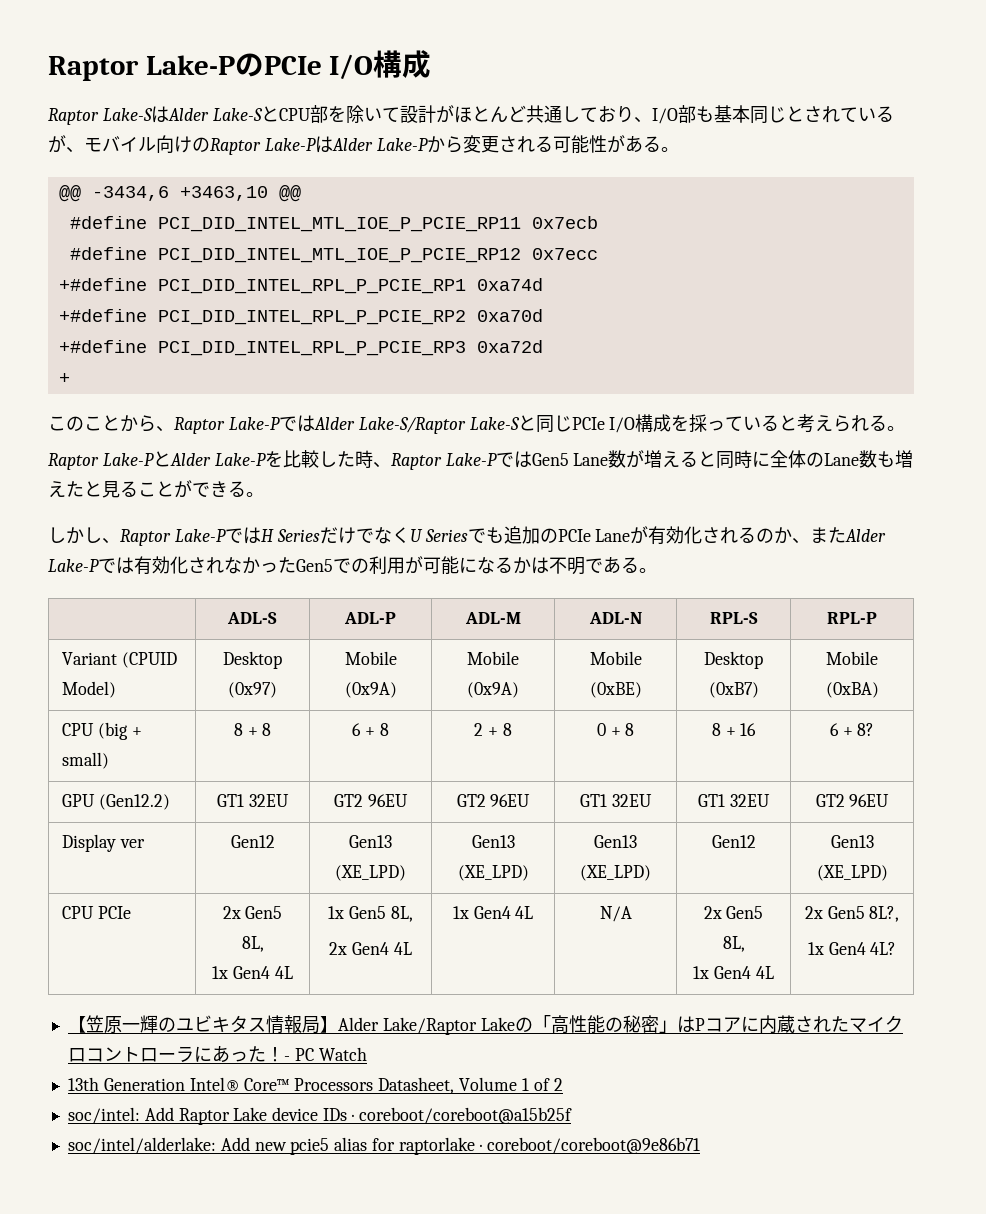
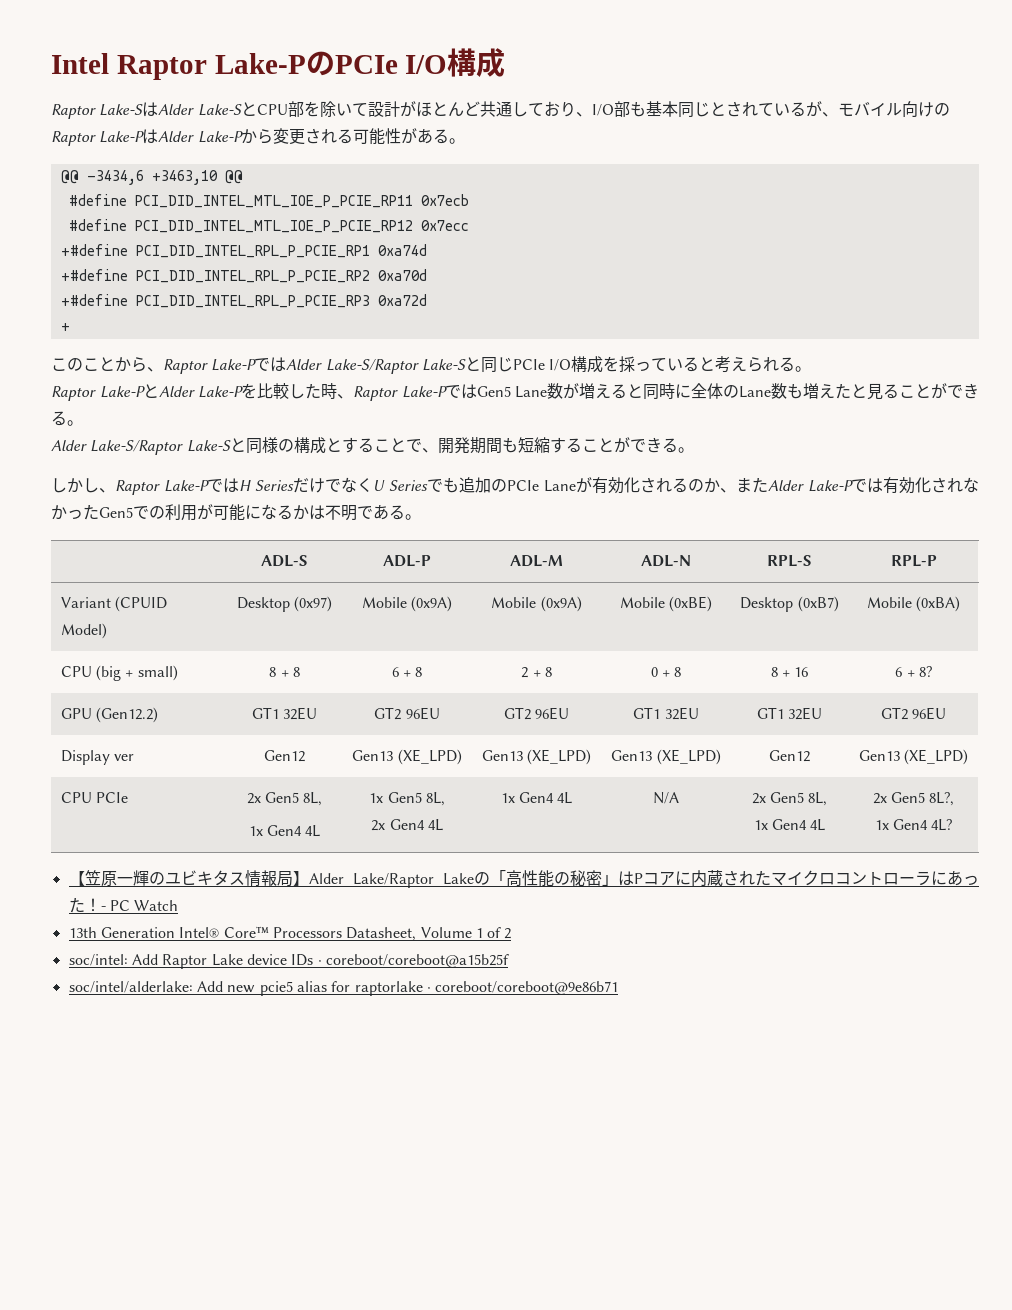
(48, 68) none -> [51,53,109,74] Intel
(264, 494) none -> [51,437,694,455] // Alder Lake-S/Raptor Lake-Sと同様の構成とすることで、開発期間も短縮することができる。

